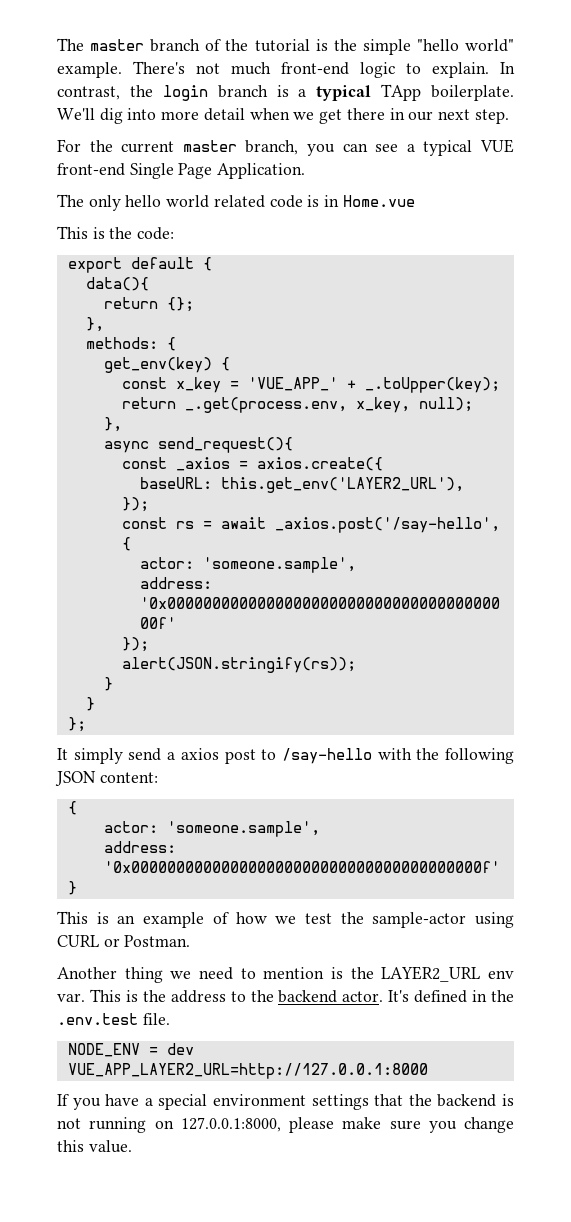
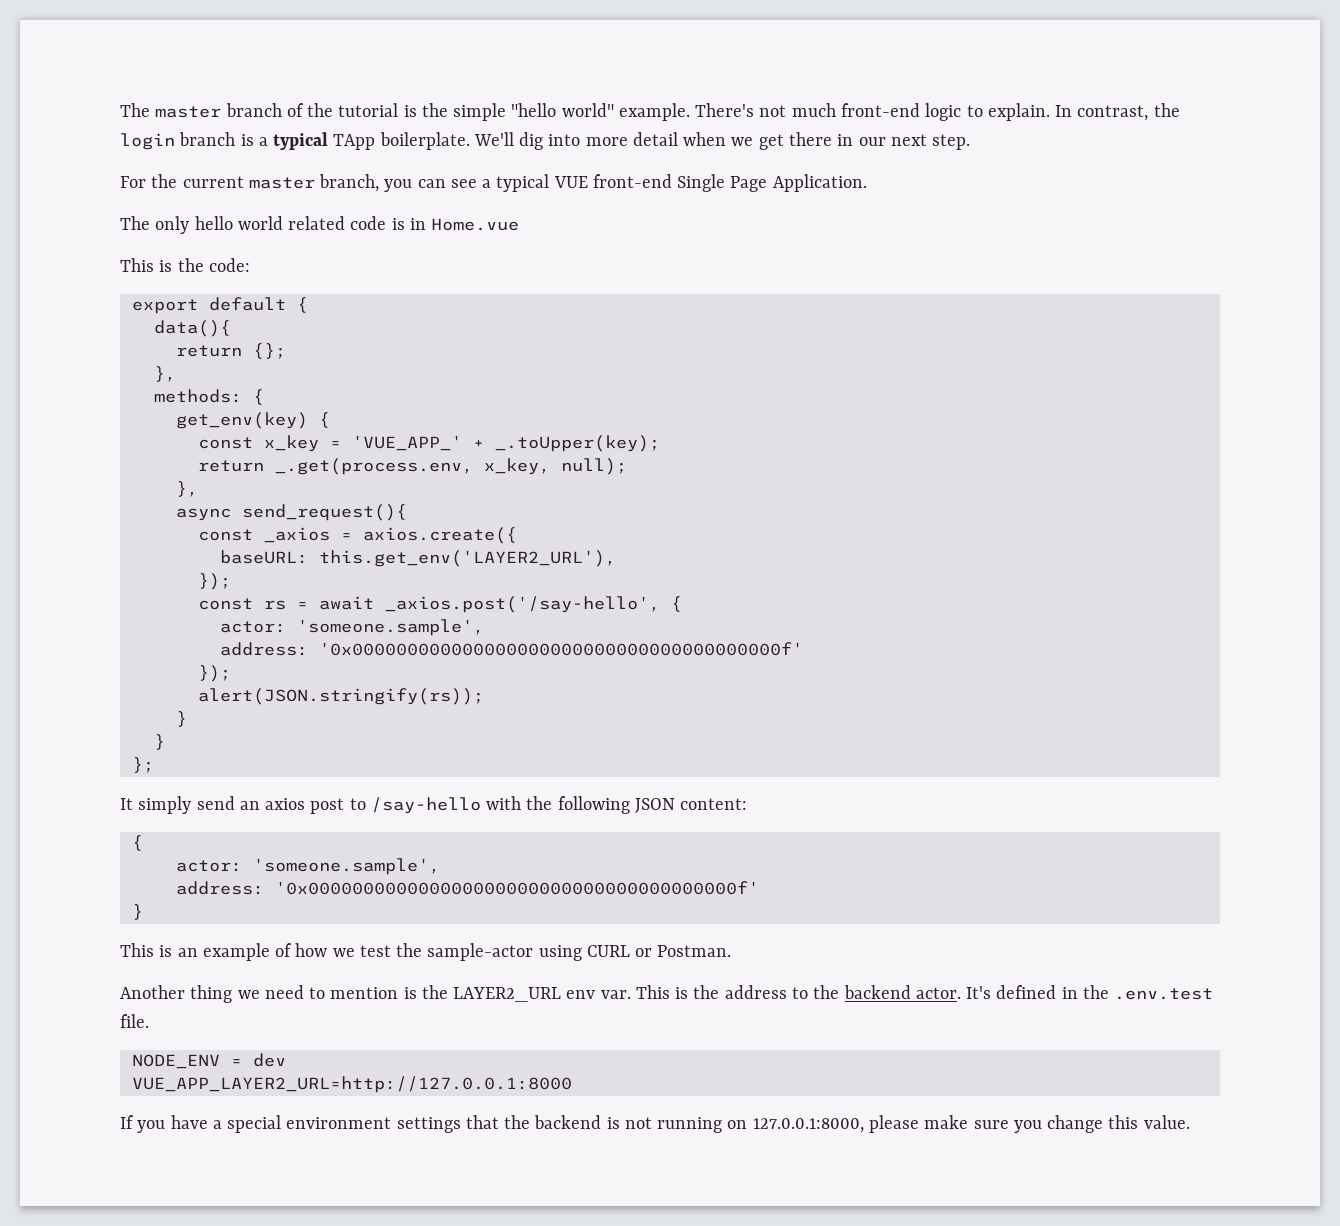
[167,752,176,760] a -> [239,801,260,810] an

